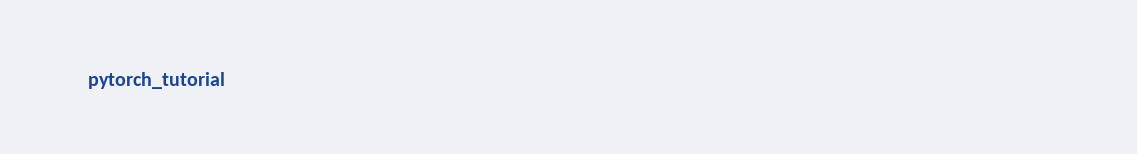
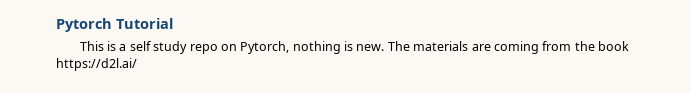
[88,72,225,89] pytorch_tutorial -> [56,18,173,32] [79,41,630,54] [56,58,137,71] Pytorch Tutorial // This is a self study repo on Pytorch, nothing is new. The materials are coming from the book https://d2l.ai/

